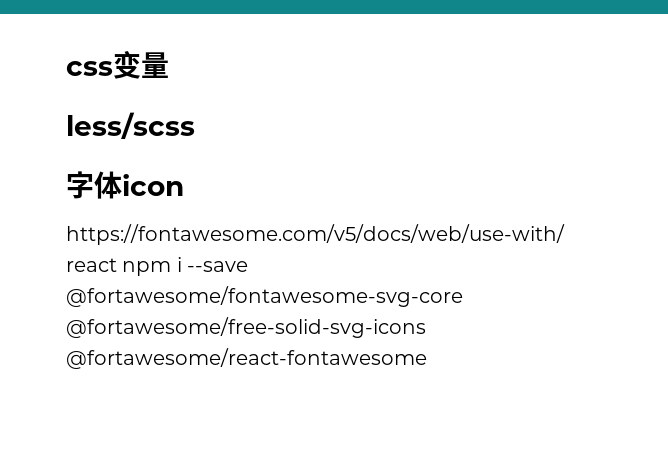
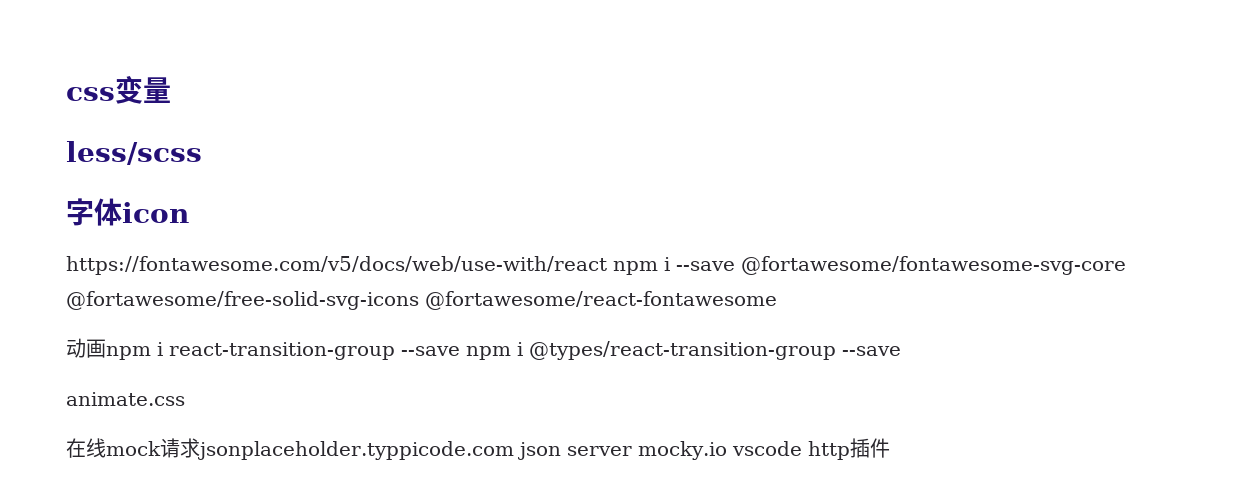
(427, 358) none -> [66,338,901,360] [66,392,185,406] [66,438,890,460] // 动画npm i react-transition-group --save npm i @types/react-transition-group --save // animate.css // 在线mock请求jsonplaceholder.typpicode.com json server mocky.io vscode http插件

